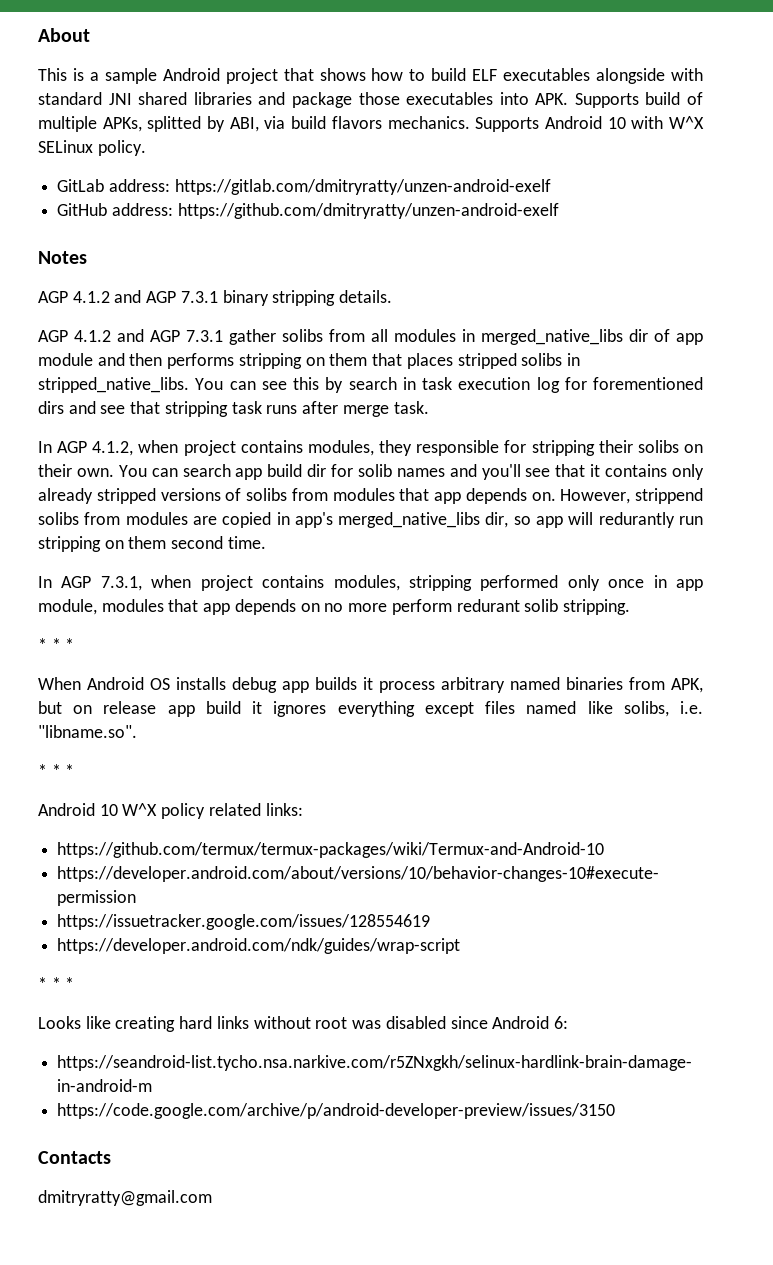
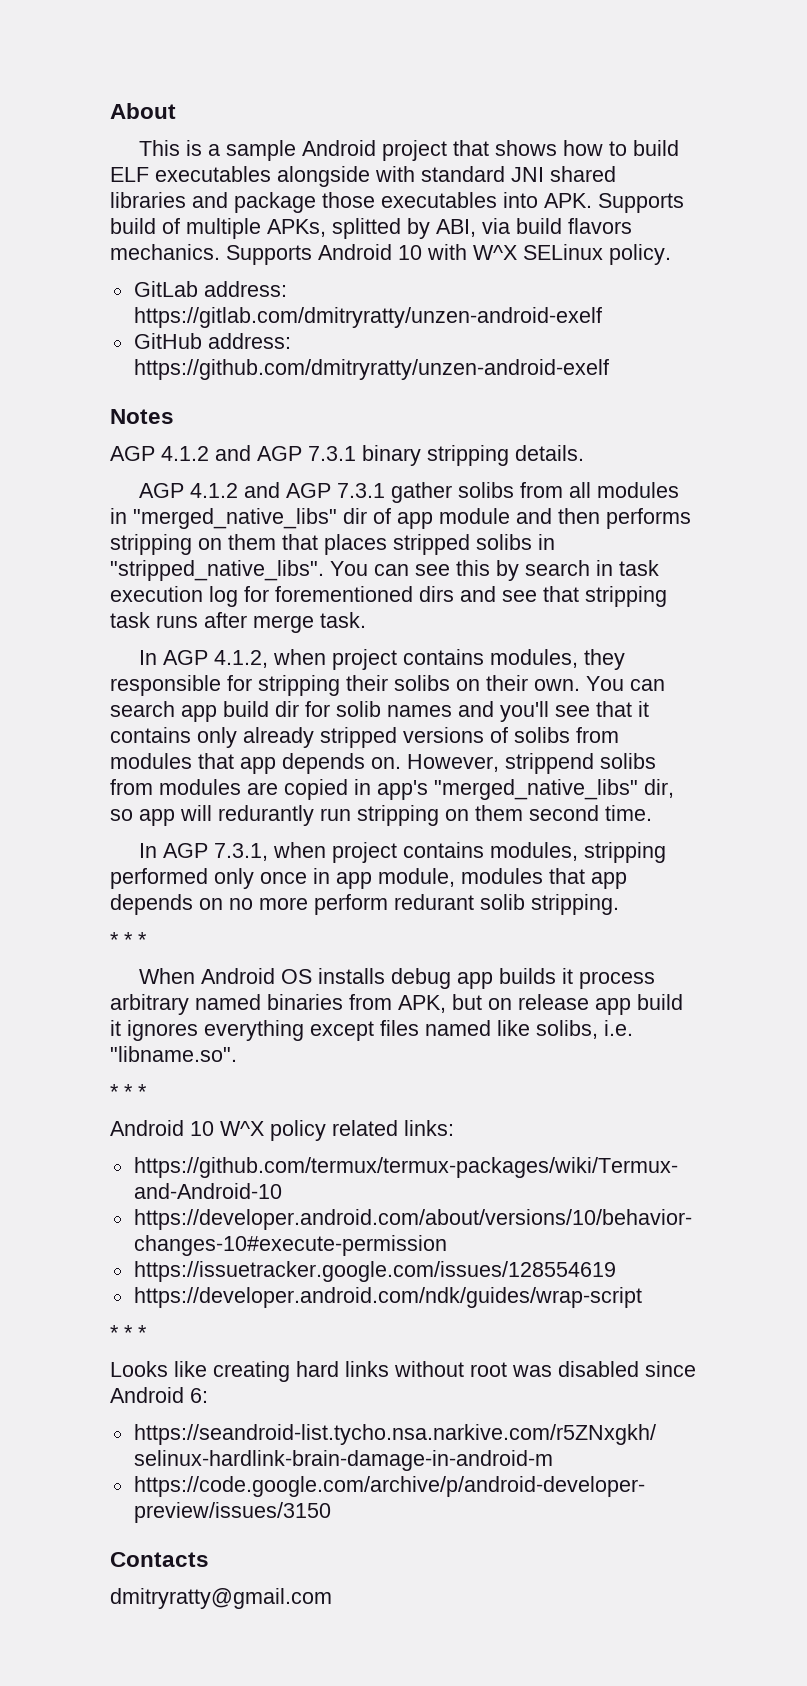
[481,329,623,345] merged_native_libs -> [133,508,337,529] "merged_native_libs"
[38,377,189,393] stripped_native_libs. -> [110,560,324,581] "stripped_native_libs".
[338,512,481,528] merged_native_libs -> [434,779,638,800] "merged_native_libs"

